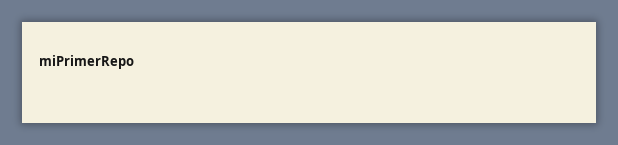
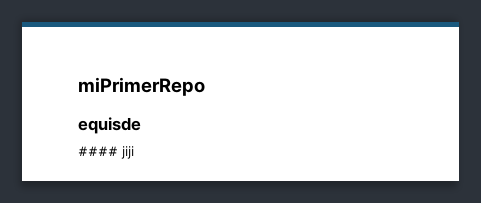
(134, 62) none -> [78,117,141,134] [78,146,134,159] // equisde // #### jiji

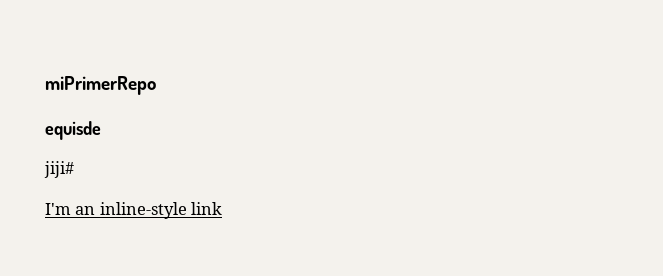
[78,146,134,159] #### jiji -> [44,161,74,178] [45,202,223,219] jiji# // I'm an inline-style link

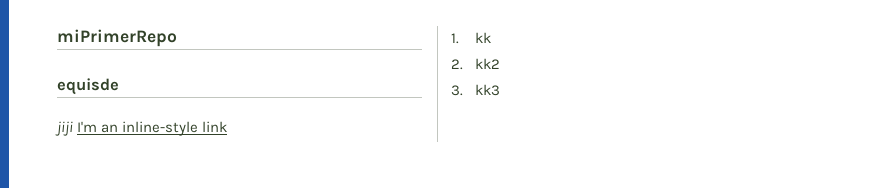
[44,161,74,178] jiji# // -> [55,121,73,136] jiji
(223, 208) none -> [451,32,491,44] [451,58,500,70] [451,84,500,96] // 1. kk // 2. kk2 // 3. kk3

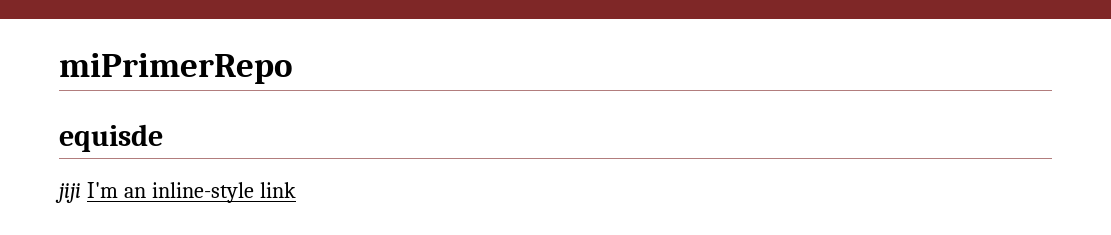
[451,32,491,44] [451,58,500,70] [451,84,500,96] // 1. kk // 2. kk2 // 3. kk3 -> (296, 190) none

